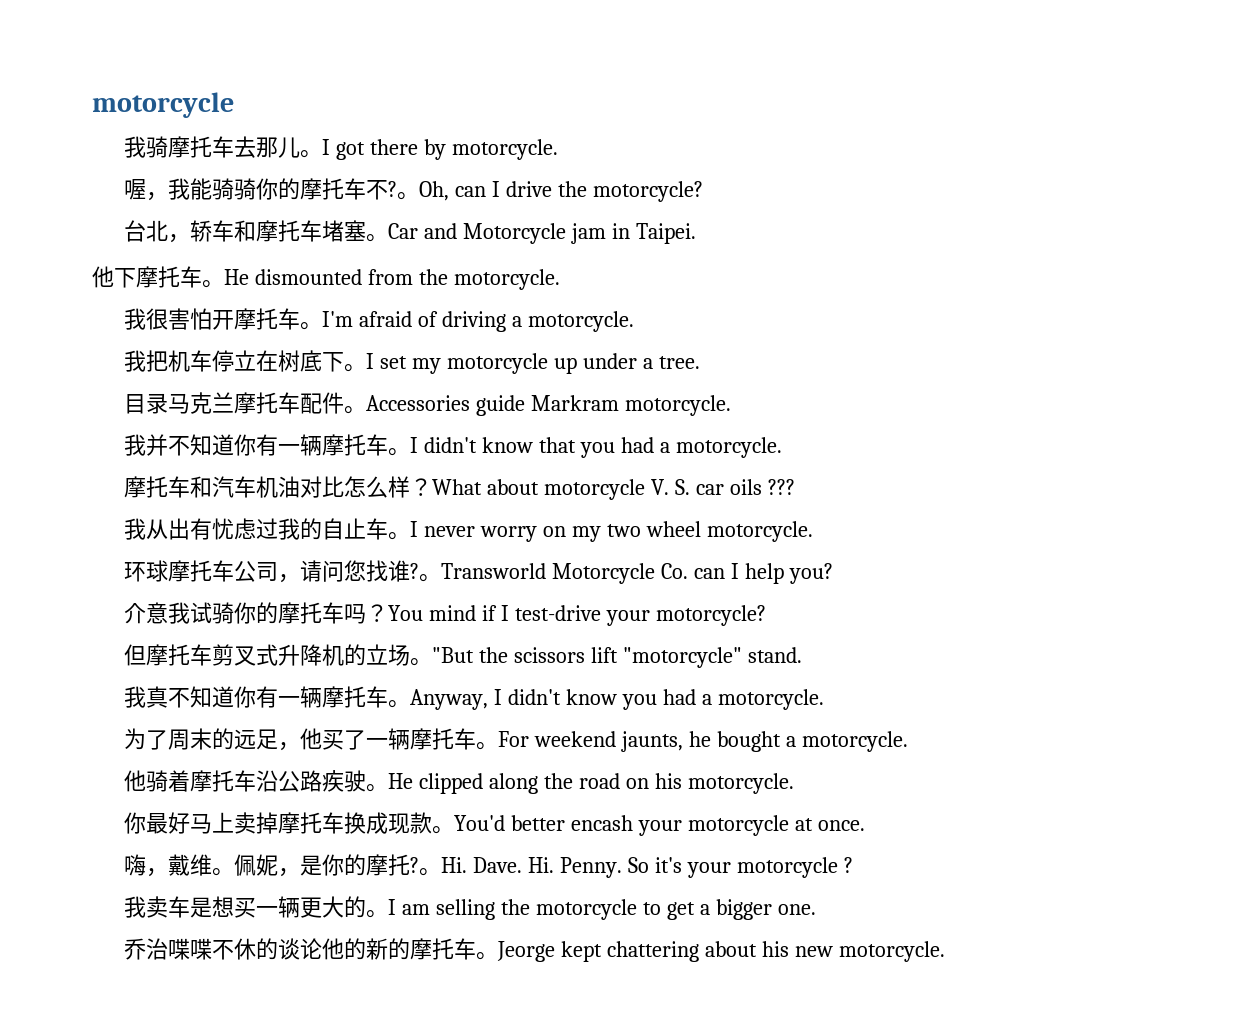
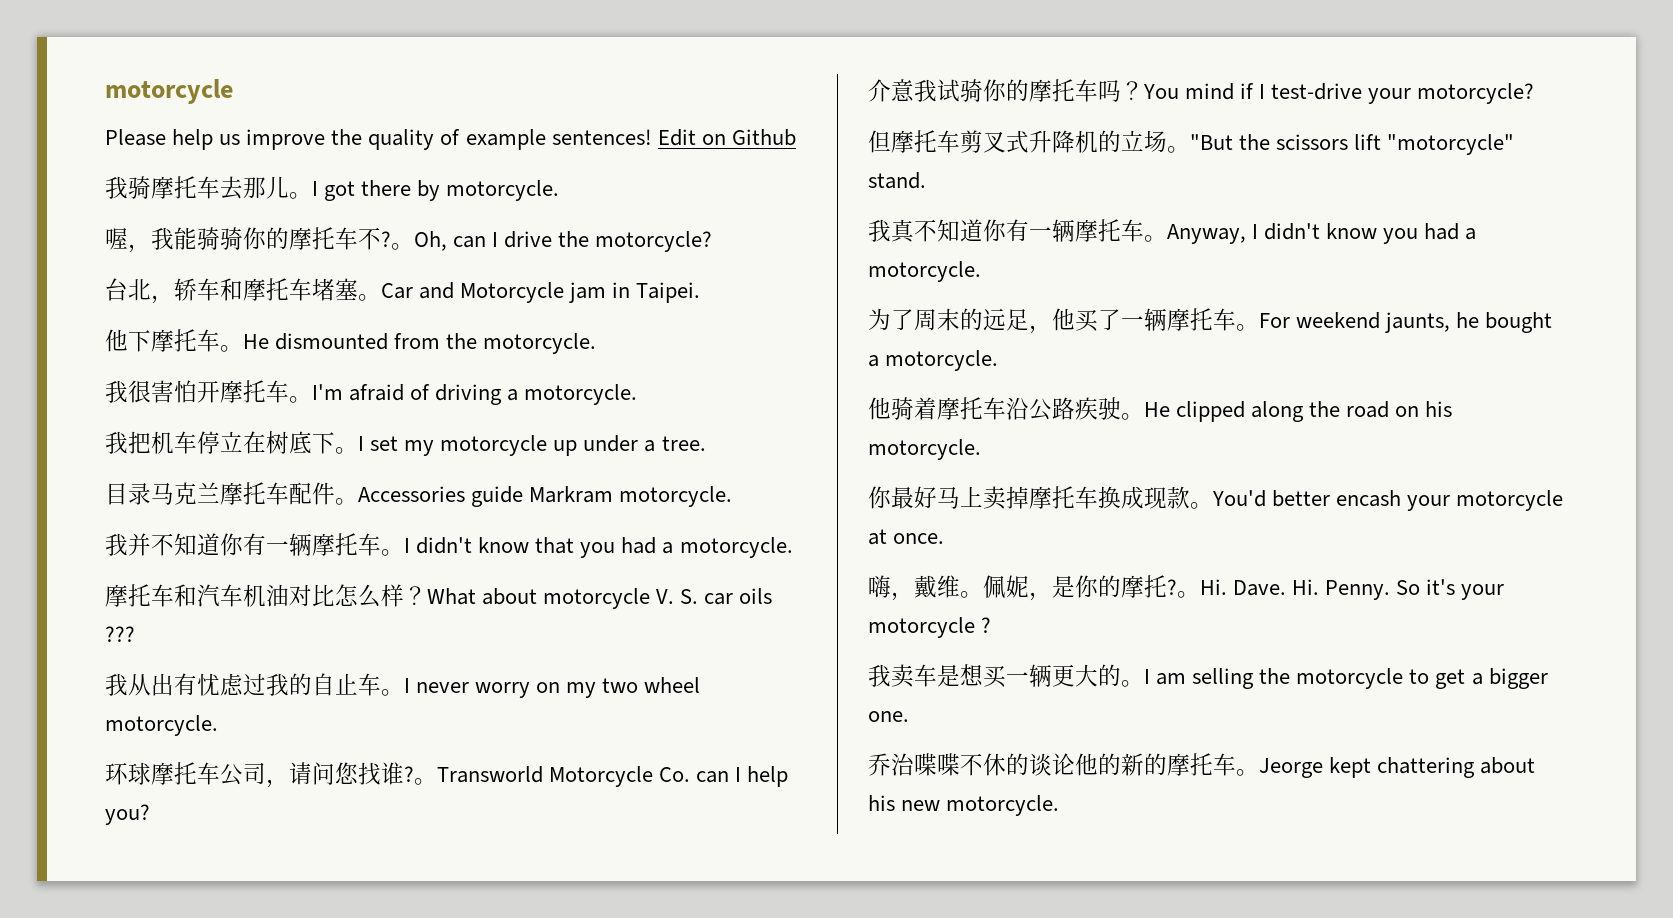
[92,92,234,118] motorcycle -> [105,79,233,104] [105,129,796,150] motorcycle // Please help us improve the quality of example sentences! Edit on Github

